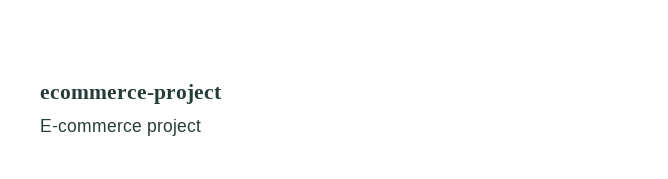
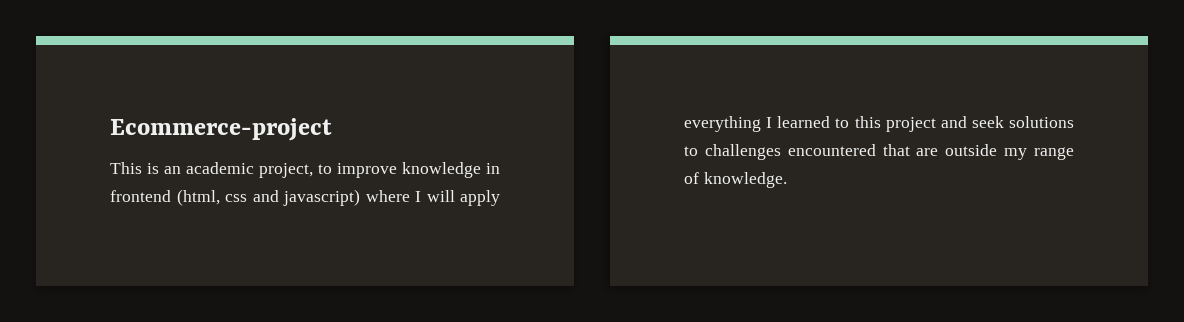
[40,84,222,104] [40,119,201,136] ecommerce-project // E-commerce project -> [110,118,332,141] [110,162,500,178] [110,189,500,206] [684,116,1074,132] [684,144,1074,160] [684,172,787,188] Ecommerce-project // This is an academic project, to improve knowledge in frontend (html, css and javascript) where I will apply everything I learned to this project and seek solutions to challenges encountered that are outside my range of knowledge.

